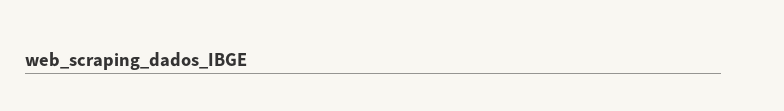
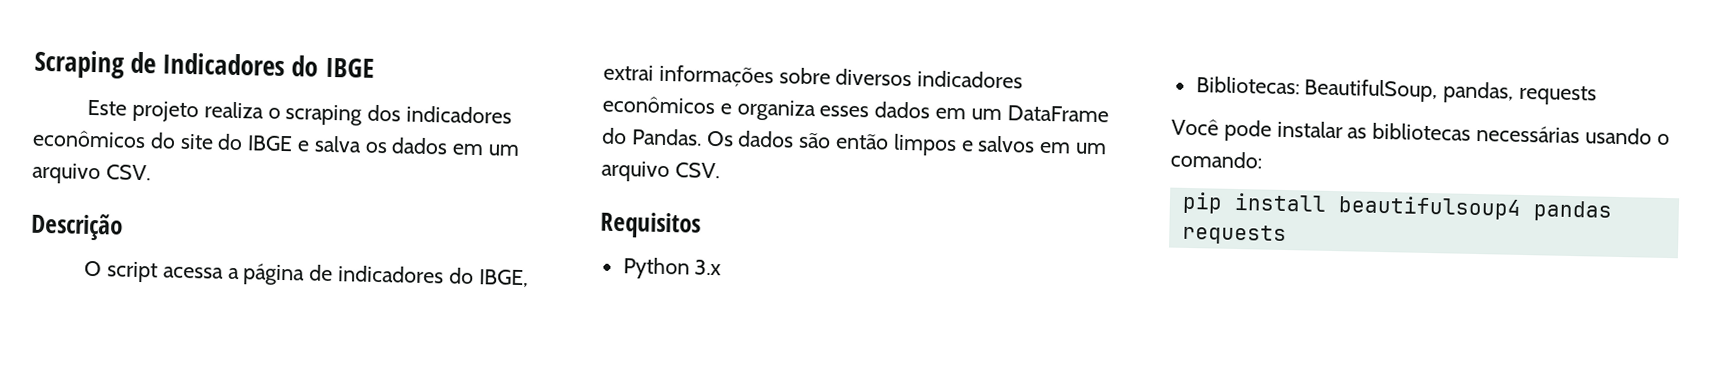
[25,52,247,70] web_scraping_dados_IBGE -> [34,49,375,79] [87,99,513,126] [32,129,520,156] [32,162,151,185] [30,212,123,241] [84,260,529,288] [603,64,1024,89] [602,95,1109,123] [602,127,1108,157] [601,160,720,183] [600,211,701,239] [622,257,722,280] [1195,76,1598,106] [1171,118,1670,146] [1170,150,1263,169] [1181,191,1613,222] [1181,223,1287,246] Scraping de Indicadores do IBGE // Este projeto realiza o scraping dos indicadores econômicos do site do IBGE e salva os dados em um arquivo CSV. // Descrição // O script acessa a página de indicadores do IBGE, extrai informações sobre diversos indicadores econômicos e organiza esses dados em um DataFrame do Pandas. Os dados são então limpos e salvos em um arquivo CSV. // Requisitos // Python 3.x // Bibliotecas: BeautifulSoup, pandas, requests // Você pode instalar as bibliotecas necessárias usando o comando: // pip install beautifulsoup4 pandas requests

